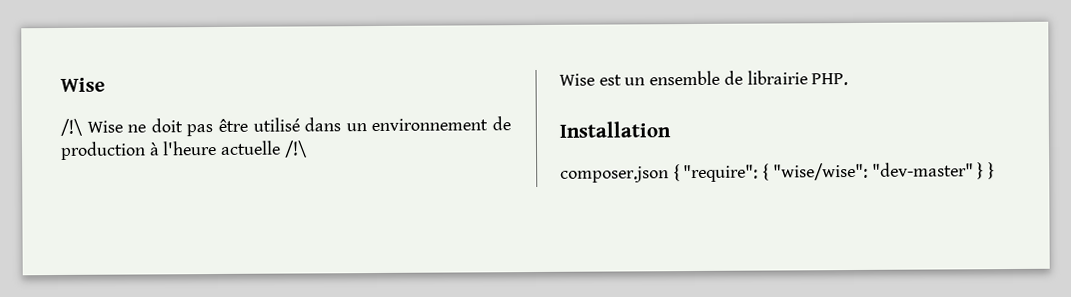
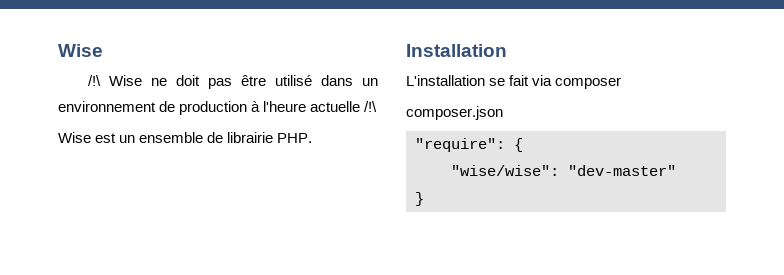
(671, 129) none -> [406,75,622,89] // L'installation se fait via composer
[672,164,680,182] { -> (503, 113) //
(770, 172) none -> (523, 145) //
[977,162,985,180] } -> (676, 170) //

